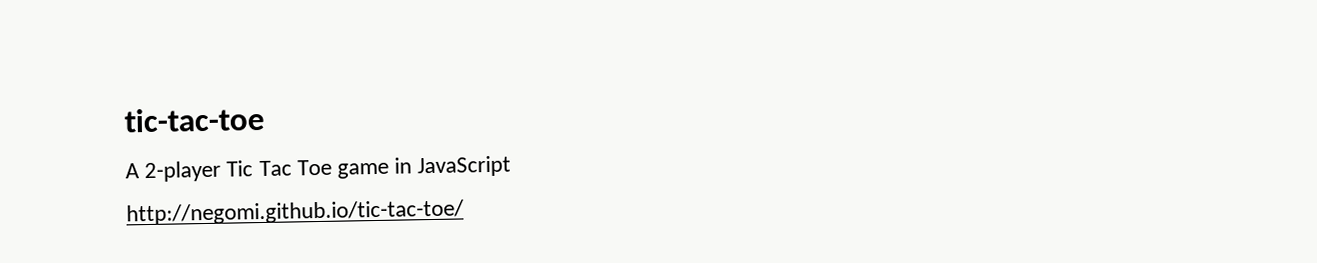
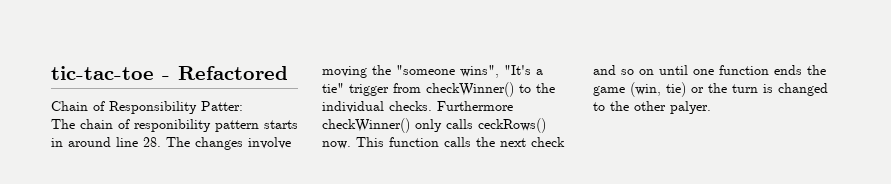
[125,155,512,183] [126,199,464,226] // A 2-player Tic Tac Toe game in JavaScript // http://negomi.github.io/tic-tac-toe/ -> [162,66,288,80] [51,101,243,114] [51,119,298,132] [51,137,291,150] [322,65,543,78] [322,82,555,97] [322,101,513,113] [322,118,546,133] [322,137,565,149] [593,65,826,75] [593,82,828,97] [593,101,711,114] - Refactored // Chain of Responsibility Patter: // The chain of responibility pattern starts in around line 28. The changes involve moving the "someone wins", "It's a tie" trigger from checkWinner() to the individual checks. Furthermore checkWinner() only calls ceckRows() now. This function calls the next check and so on until one function ends the game (win, tie) or the turn is changed to the other palyer.

